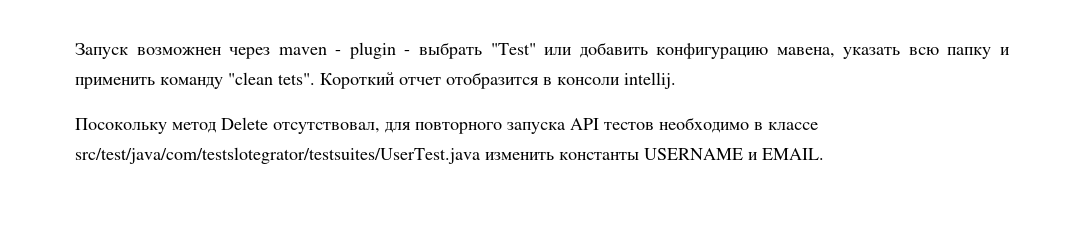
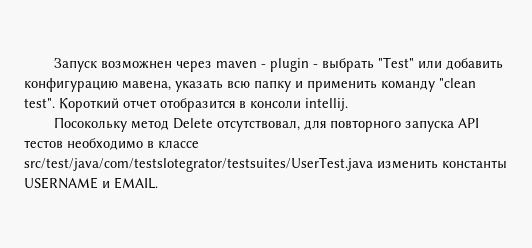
[278,73,315,85] tets". -> [24,98,55,108] test".

